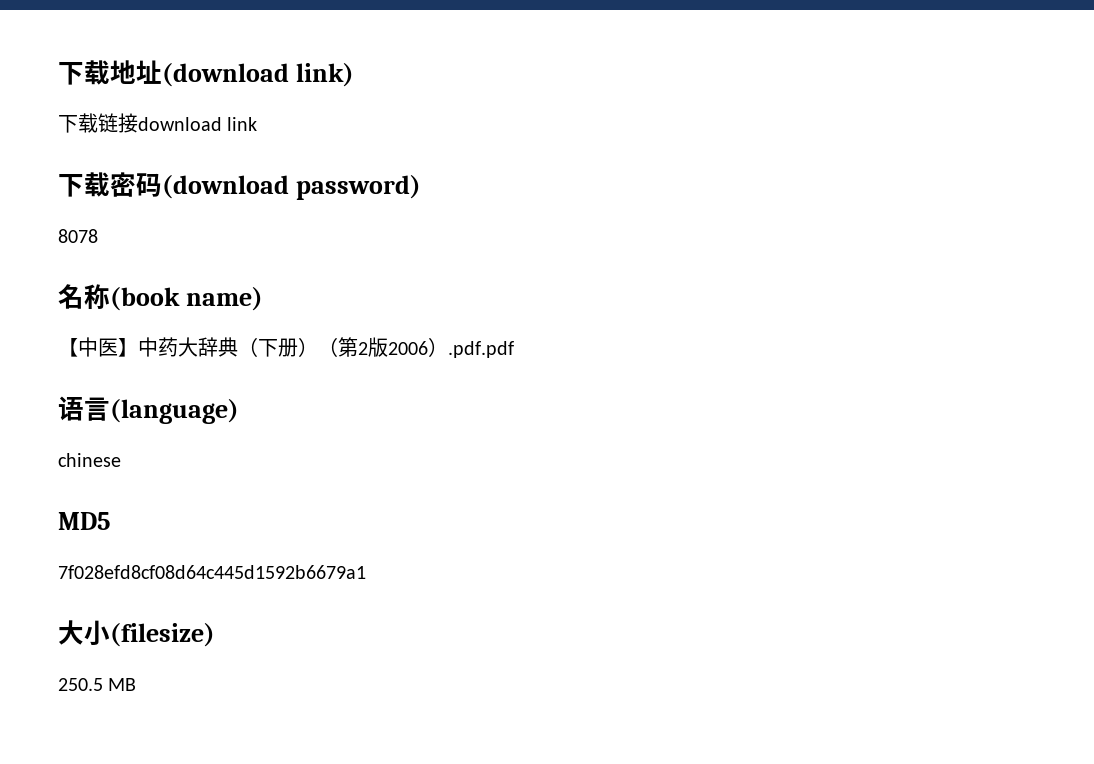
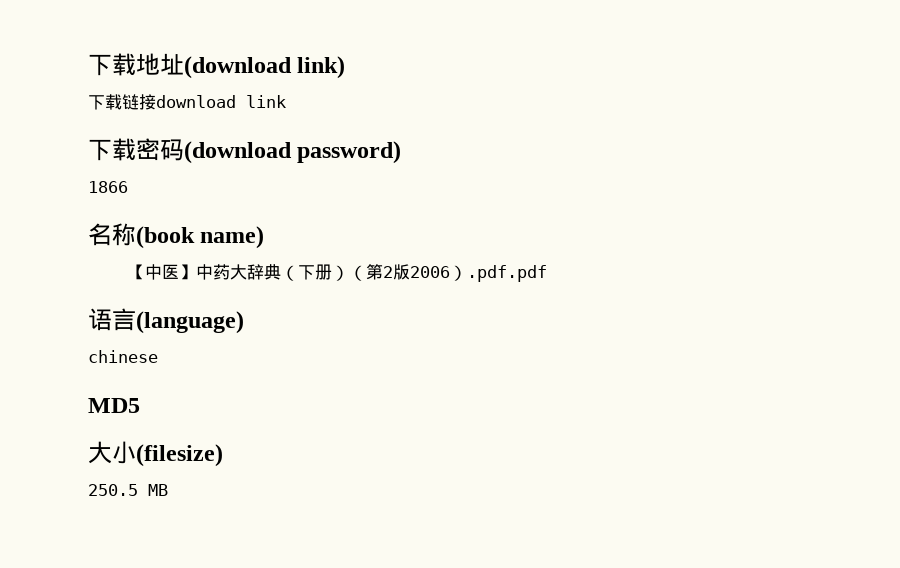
[58,229,98,243] 8078 -> [88,181,128,193] 1866
[58,565,366,579] // 7f028efd8cf08d64c445d1592b6679a1 -> (140, 405) none

